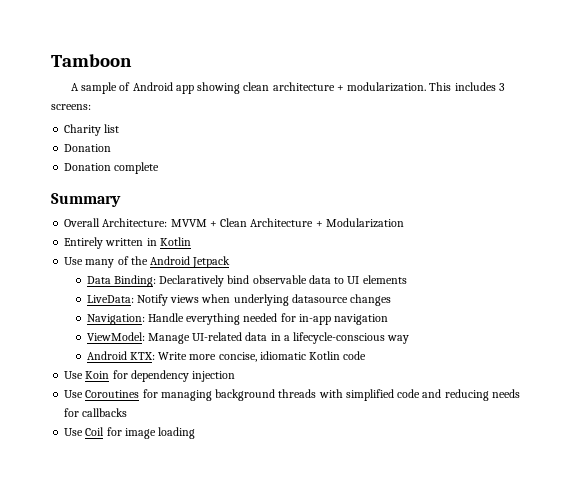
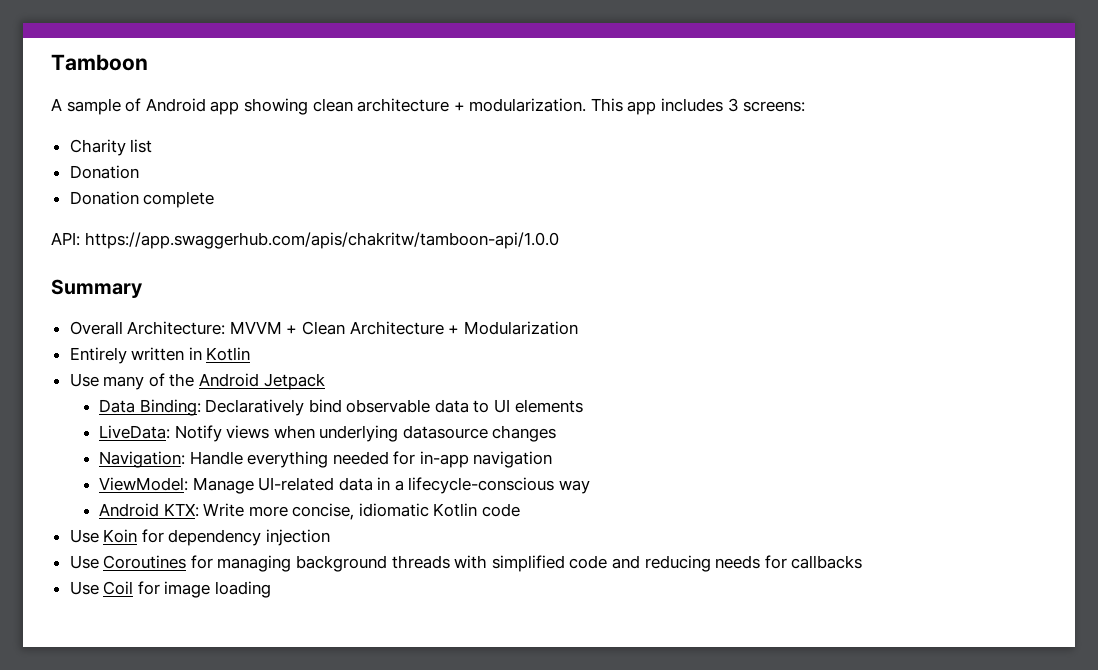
(452, 86) none -> [627,101,657,115] app
(160, 168) none -> [51,232,559,249] // API: https://app.swaggerhub.com/apis/chakritw/tamboon-api/1.0.0

